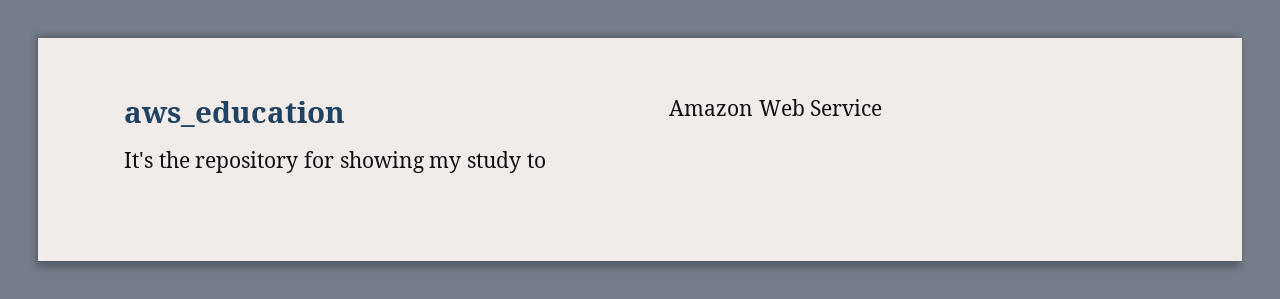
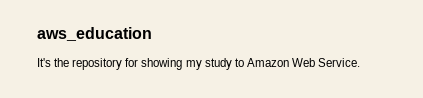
[810,99,883,116] Service -> [318,58,361,67] Service.

